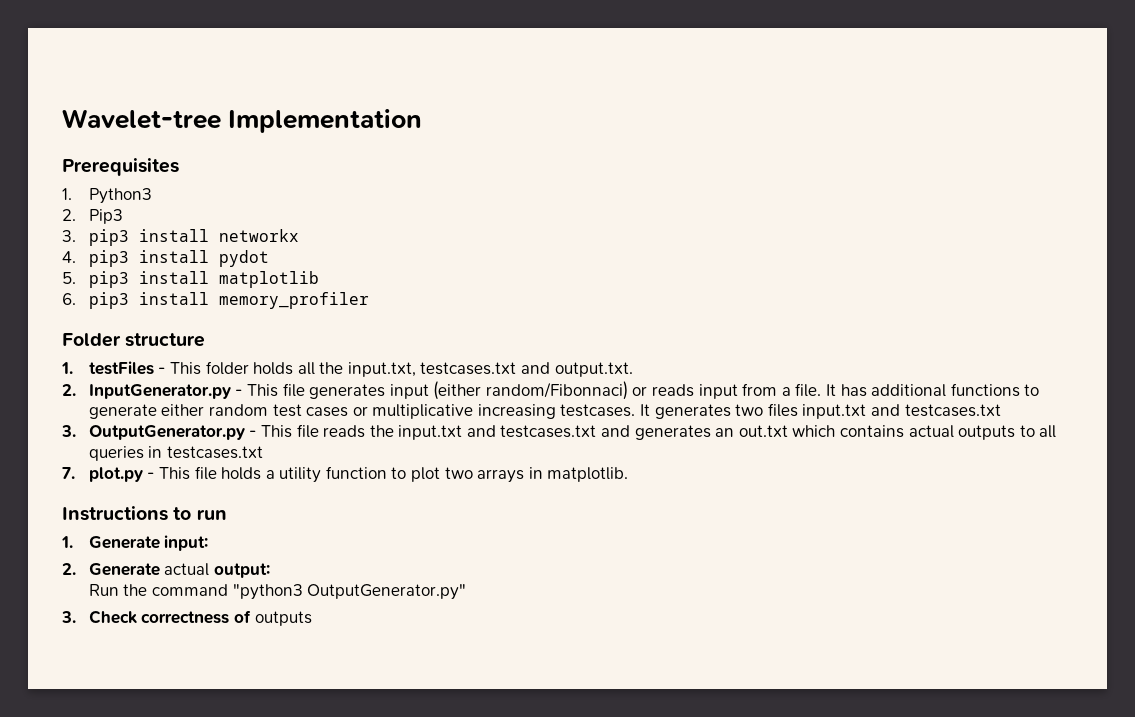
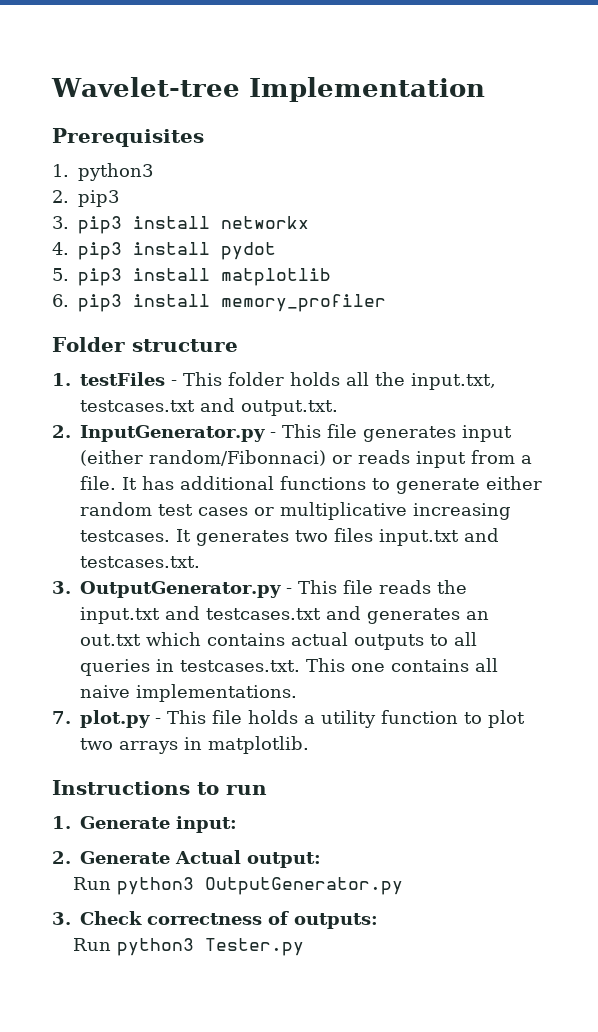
[88,188,152,204] [62,209,123,224] Python3 // 2. Pip3 -> [78,163,153,181] [52,190,119,207] python3 // 2. pip3
[904,404,1001,417] testcases.txt -> [80,556,200,568] testcases.txt.
[166,446,263,459] testcases.txt -> [180,658,498,672] [80,684,297,702] testcases.txt. This one contains all naive implementations.
[164,563,210,576] actual -> [175,850,241,864] Actual
[123,584,467,600] the command "python3 OutputGenerator.py" -> [117,877,404,895] python3 OutputGenerator.py
[254,611,312,626] outputs -> [294,913,378,929] [73,938,305,956] outputs: // Run python3 Tester.py

